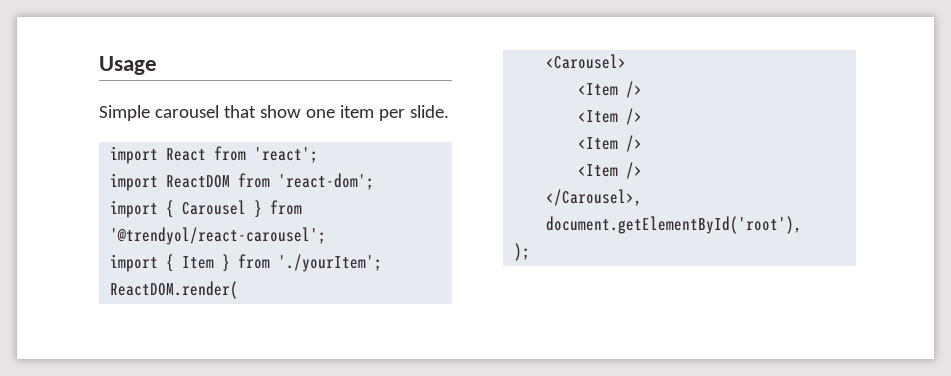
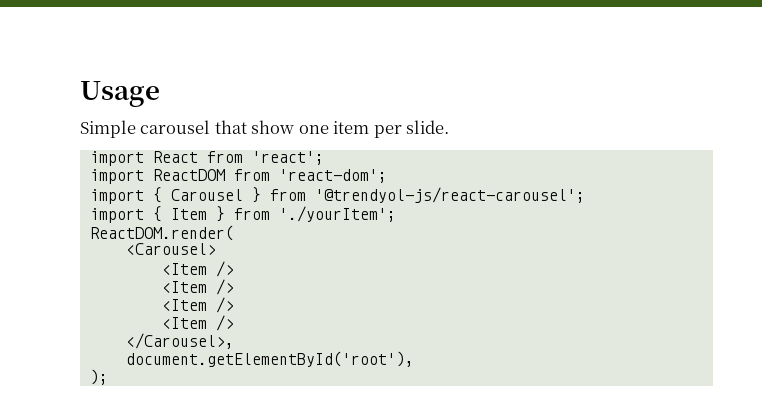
[110,227,327,245] '@trendyol/react-carousel'; -> [314,187,585,203] '@trendyol-js/react-carousel';

